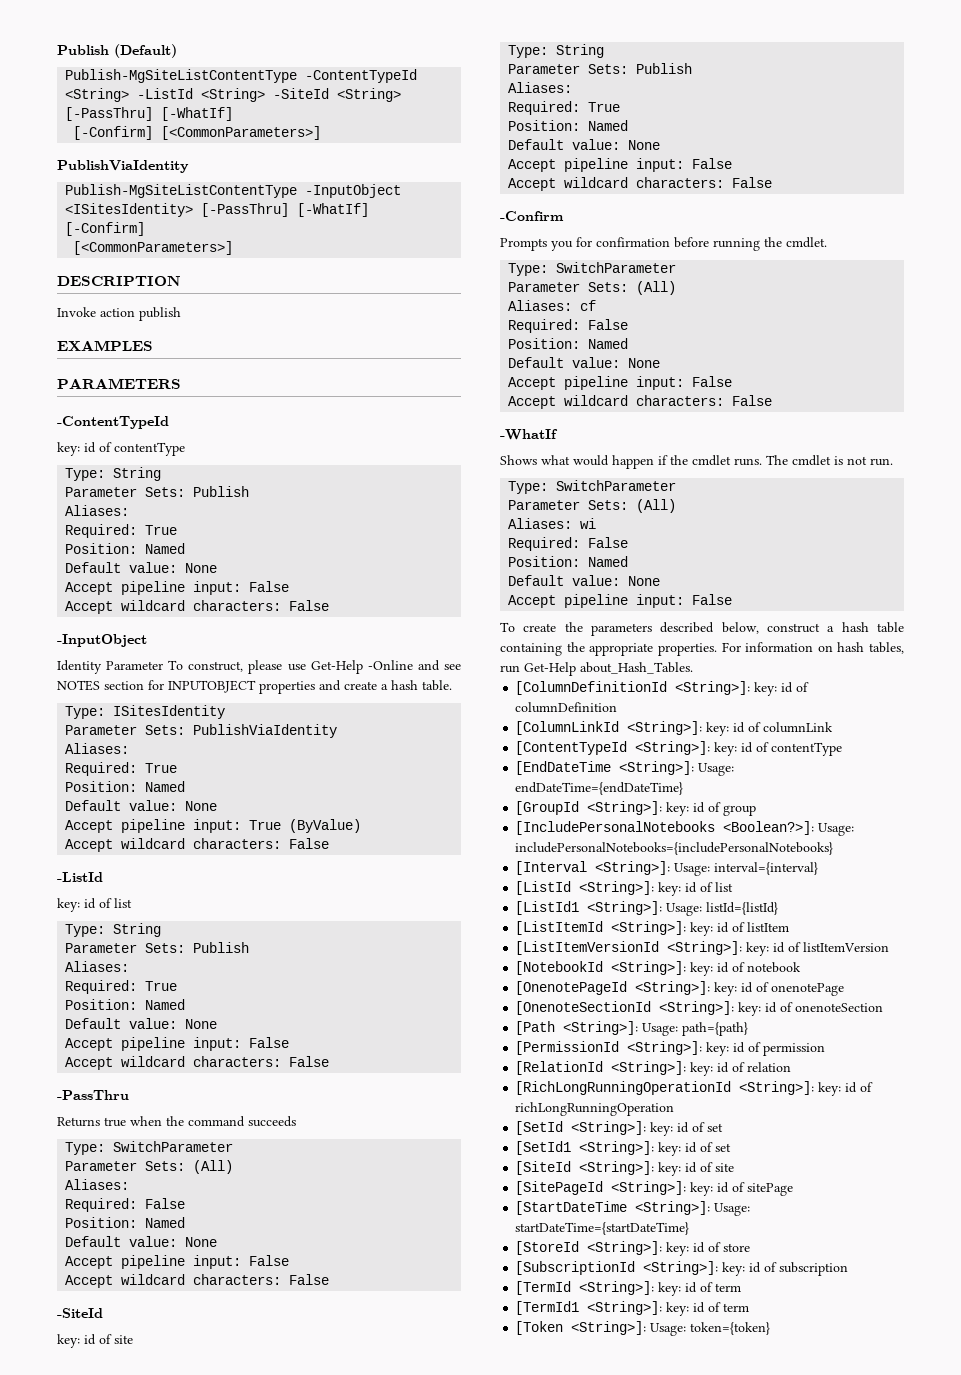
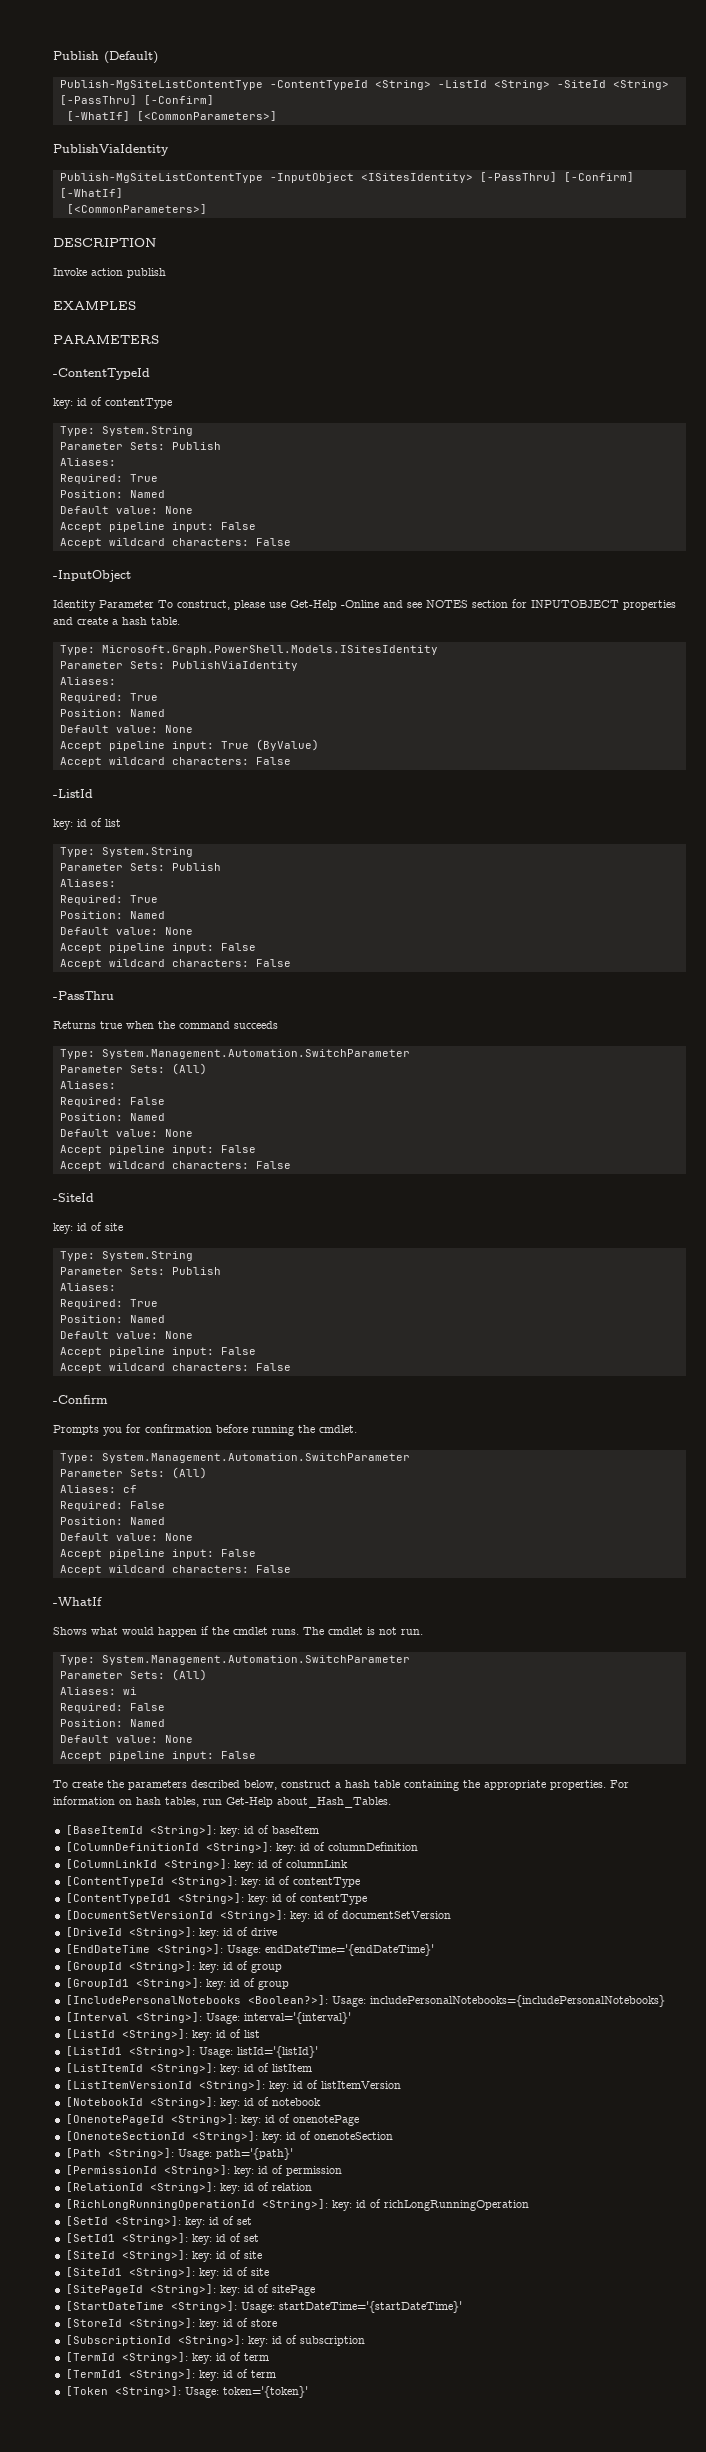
[161,107,234,121] [73,126,154,140] [-WhatIf] // [-Confirm] -> [143,95,214,105] [66,111,130,121] [-Confirm] // [-WhatIf]
[297,203,370,217] [65,222,146,236] [-WhatIf] [-Confirm] -> [563,172,634,182] [59,188,123,198] [-Confirm] [-WhatIf]
[113,467,162,481] String -> [101,426,193,436] System.String
[113,705,226,719] ISitesIdentity -> [101,645,438,655] Microsoft.Graph.PowerShell.Models.ISitesIdentity
[113,923,162,937] String -> [101,847,193,857] System.String
[113,1141,234,1152] SwitchParameter -> [101,1049,410,1059] System.Management.Automation.SwitchParameter
[556,44,605,58] String -> [101,1251,193,1261] System.String
[556,262,677,273] SwitchParameter -> [101,1453,410,1463] System.Management.Automation.SwitchParameter
[556,480,677,491] SwitchParameter -> [101,1655,410,1665] System.Management.Automation.SwitchParameter
(693, 668) none -> [65,1825,319,1837] // [BaseItemId <String>]: key: id of baseItem
(843, 749) none -> [65,1893,367,1905] [65,1910,451,1922] [65,1927,277,1939] // [ContentTypeId1 <String>]: key: id of contentType // [DocumentSetVersionId <String>]: key: id of documentSetVersion // [DriveId <String>]: key: id of drive
[515,782,684,795] endDateTime={endDateTime} -> [264,1944,434,1956] endDateTime='{endDateTime}'
(757, 810) none -> [65,1978,289,1990] // [GroupId1 <String>]: key: id of group
[714,862,819,875] interval={interval} -> [243,2012,351,2024] interval='{interval}'
[706,902,779,915] listId={listId} -> [236,2046,318,2058] listId='{listId}'
[682,1022,749,1036] path={path} -> [215,2148,293,2160] path='{path}'
(735, 1167) none -> [65,2267,269,2279] // [SiteId1 <String>]: key: id of site
[515,1222,690,1235] startDateTime={startDateTime} -> [278,2301,462,2313] startDateTime='{startDateTime}'
[690,1322,771,1335] token={token} -> [222,2386,308,2398] token='{token}'

